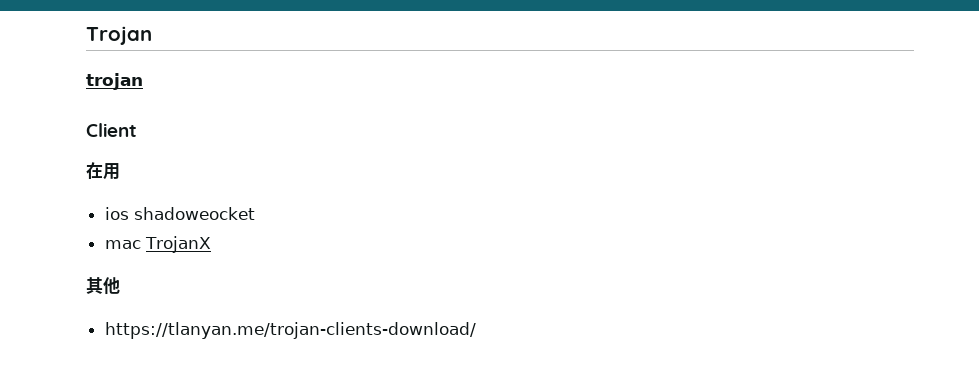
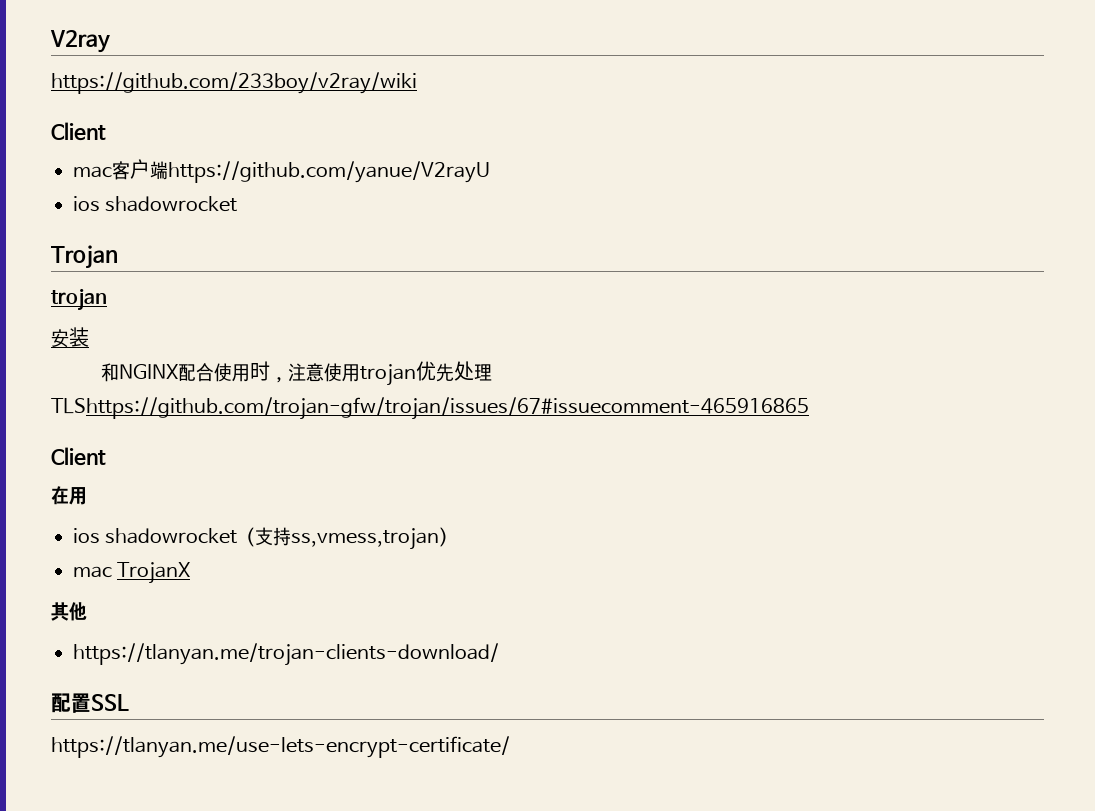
[86,26,152,45] [86,73,143,90] Trojan // trojan -> [50,30,110,53] [51,72,417,94] [51,122,106,141] [73,159,490,183] [73,196,238,212] [51,245,118,269] [51,288,107,311] [51,327,89,348] [101,361,493,386] [51,397,809,420] V2ray // https://github.com/233boy/v2ray/wiki // Client // mac客户端https://github.com/yanue/V2rayU // ios shadowrocket // Trojan // trojan // 安装 // 和NGINX配合使用时，注意使用trojan优先处理TLShttps://github.com/trojan-gfw/trojan/issues/67#issuecomment-465916865
[133,207,255,220] shadoweocket -> [105,527,458,550] shadowrocket（支持ss,vmess,trojan）
(476, 330) none -> [51,693,129,713] [51,736,510,758] // 配置SSL // https://tlanyan.me/use-lets-encrypt-certificate/

